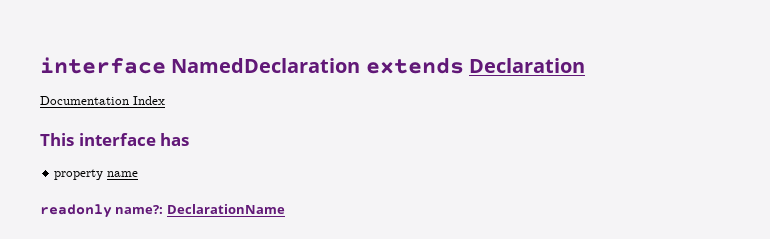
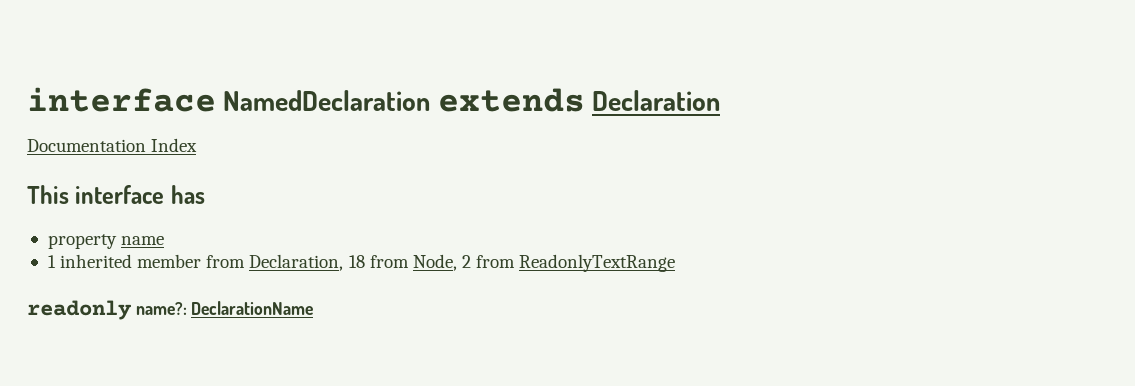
(139, 174) none -> [47,254,676,272] // 1 inherited member from Declaration, 18 from Node, 2 from ReadonlyTextRange

